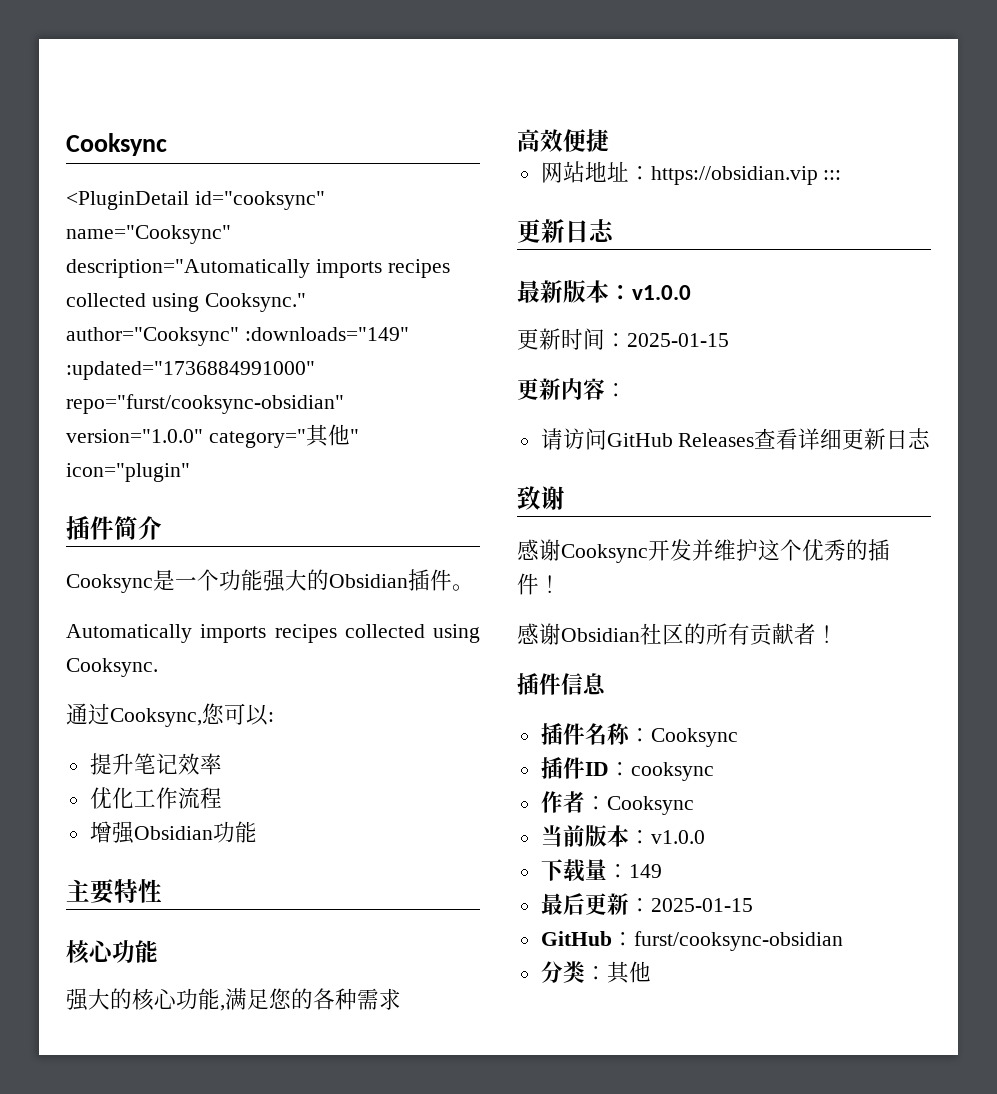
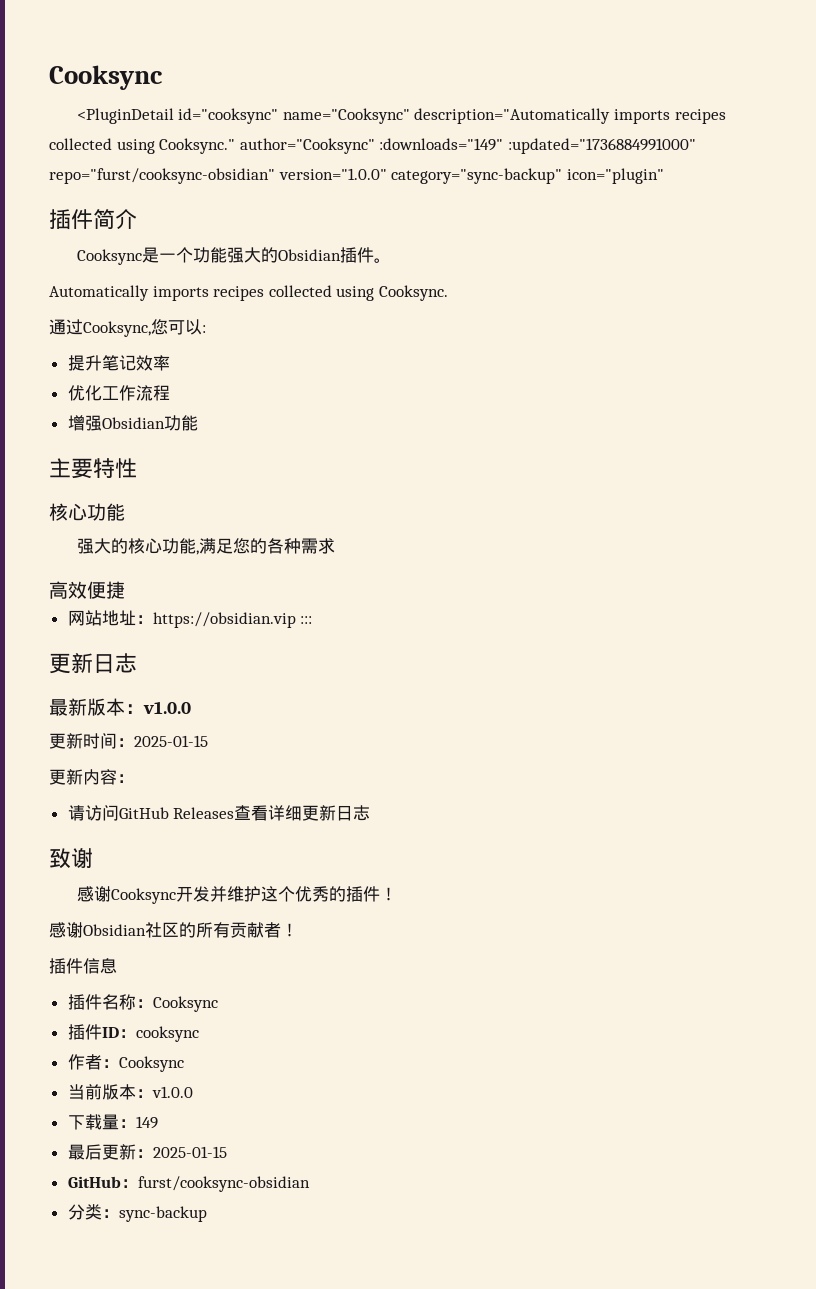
[208,424,359,448] category="其他" -> [391,168,563,184] category="sync-backup"
[606,961,651,984] 其他 -> [118,1206,207,1222] sync-backup

